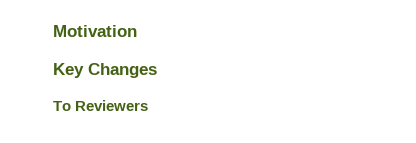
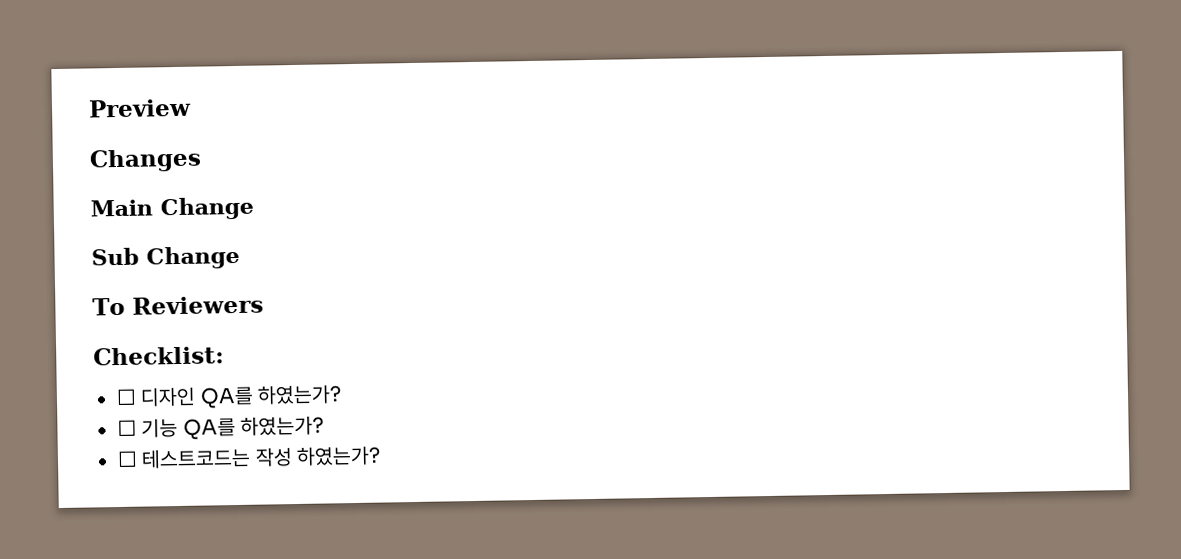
[53,25,137,37] [53,63,84,78] Motivation // Key -> [88,98,192,118] Preview //
[53,100,149,111] To Reviewers -> [90,196,254,221] [91,245,240,270] [92,295,264,316] [93,346,224,366] [115,384,343,409] [116,415,325,440] [116,445,382,469] Main Change // Sub Change // To Reviewers // Checklist: // ☐ 디자인 QA를 하였는가? // ☐ 기능 QA를 하였는가? // ☐ 테스트코드는 작성 하였는가?

